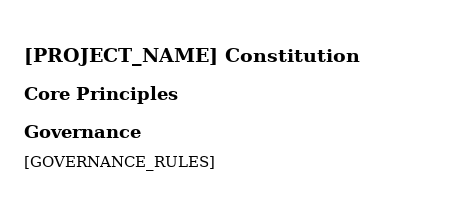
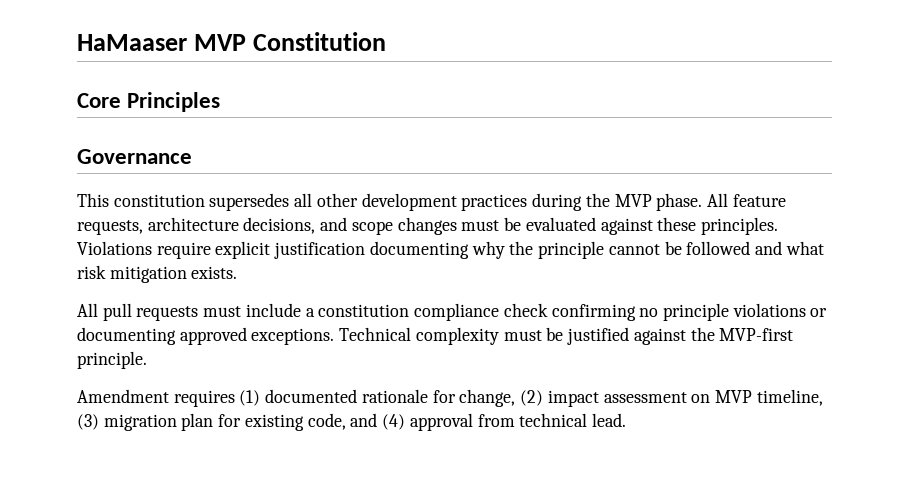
[24,48,218,66] [PROJECT_NAME] -> [77,34,246,51] HaMaaser MVP
[24,156,215,171] [GOVERNANCE_RULES] -> [77,193,786,211] [77,217,778,235] [77,241,824,259] [77,265,238,283] [77,303,828,321] [77,327,794,345] [77,351,147,369] [77,389,823,407] [77,413,626,431] This constitution supersedes all other development practices during the MVP phase. All feature requests, architecture decisions, and scope changes must be evaluated against these principles. Violations require explicit justification documenting why the principle cannot be followed and what risk mitigation exists. // All pull requests must include a constitution compliance check confirming no principle violations or documenting approved exceptions. Technical complexity must be justified against the MVP-first principle. // Amendment requires (1) documented rationale for change, (2) impact assessment on MVP timeline, (3) migration plan for existing code, and (4) approval from technical lead.

